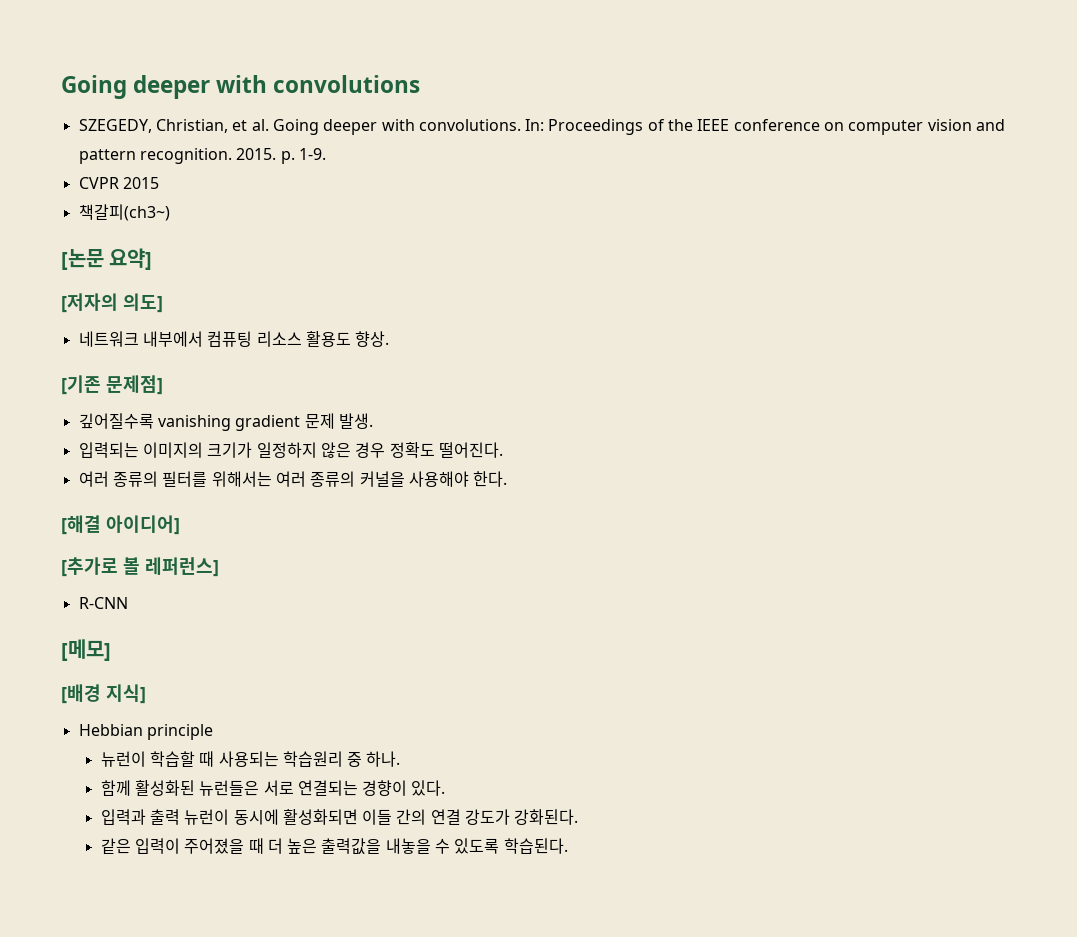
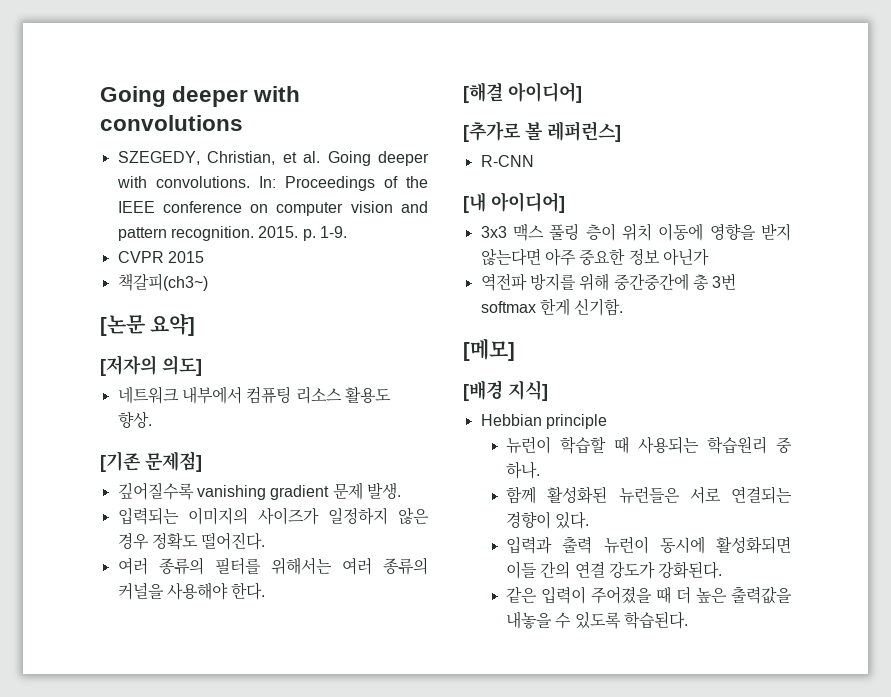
[207,442,253,458] 크기가 -> [257,507,319,525] 사이즈가
(128, 603) none -> [463,192,565,213] [480,223,791,241] [480,248,709,266] [480,273,737,291] [480,298,624,316] // [내 아이디어] // 3x3 맥스 풀링 층이 위치 이동에 영향을 받지 않는다면 아주 중요한 정보 아닌가 // 역전파 방지를 위해 중간중간에 총 3번 softmax 한게 신기함.

